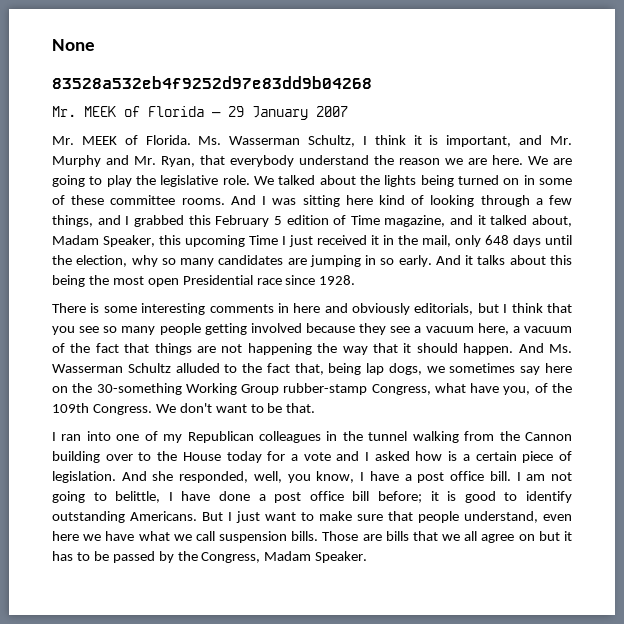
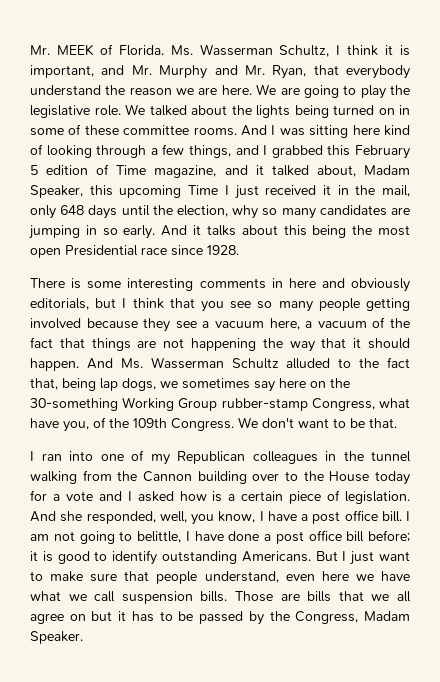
[52,39,95,51] [52,76,372,89] [52,106,348,120] None // 83528a532eb4f9252d97e83dd9b04268 // Mr. MEEK of Florida — 29 January 2007 // -> (30, 50) none

